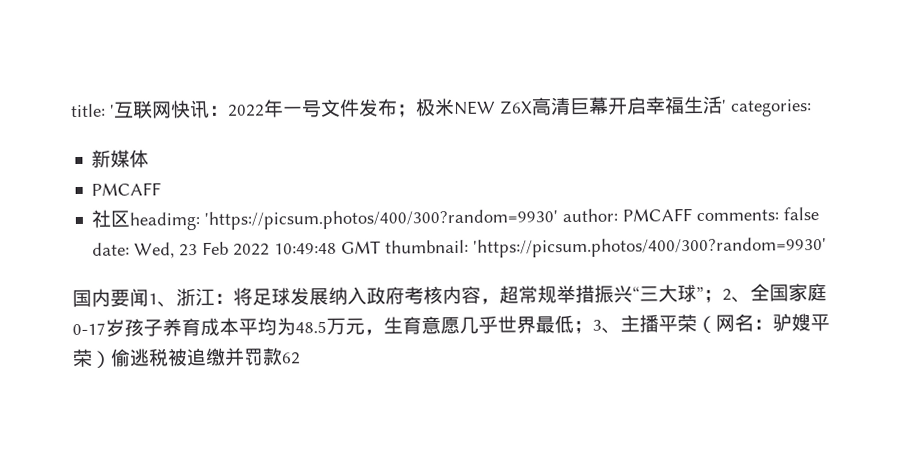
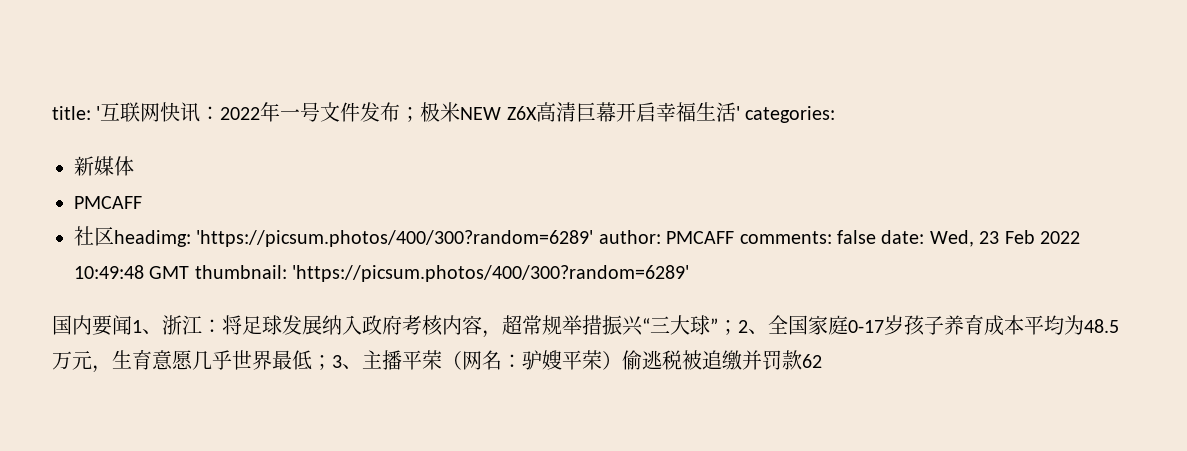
[204,209,559,230] 'https://picsum.photos/400/300?random=9930' -> [196,230,594,247] 'https://picsum.photos/400/300?random=6289'
[473,236,828,258] 'https://picsum.photos/400/300?random=9930' -> [292,265,690,282] 'https://picsum.photos/400/300?random=6289'

